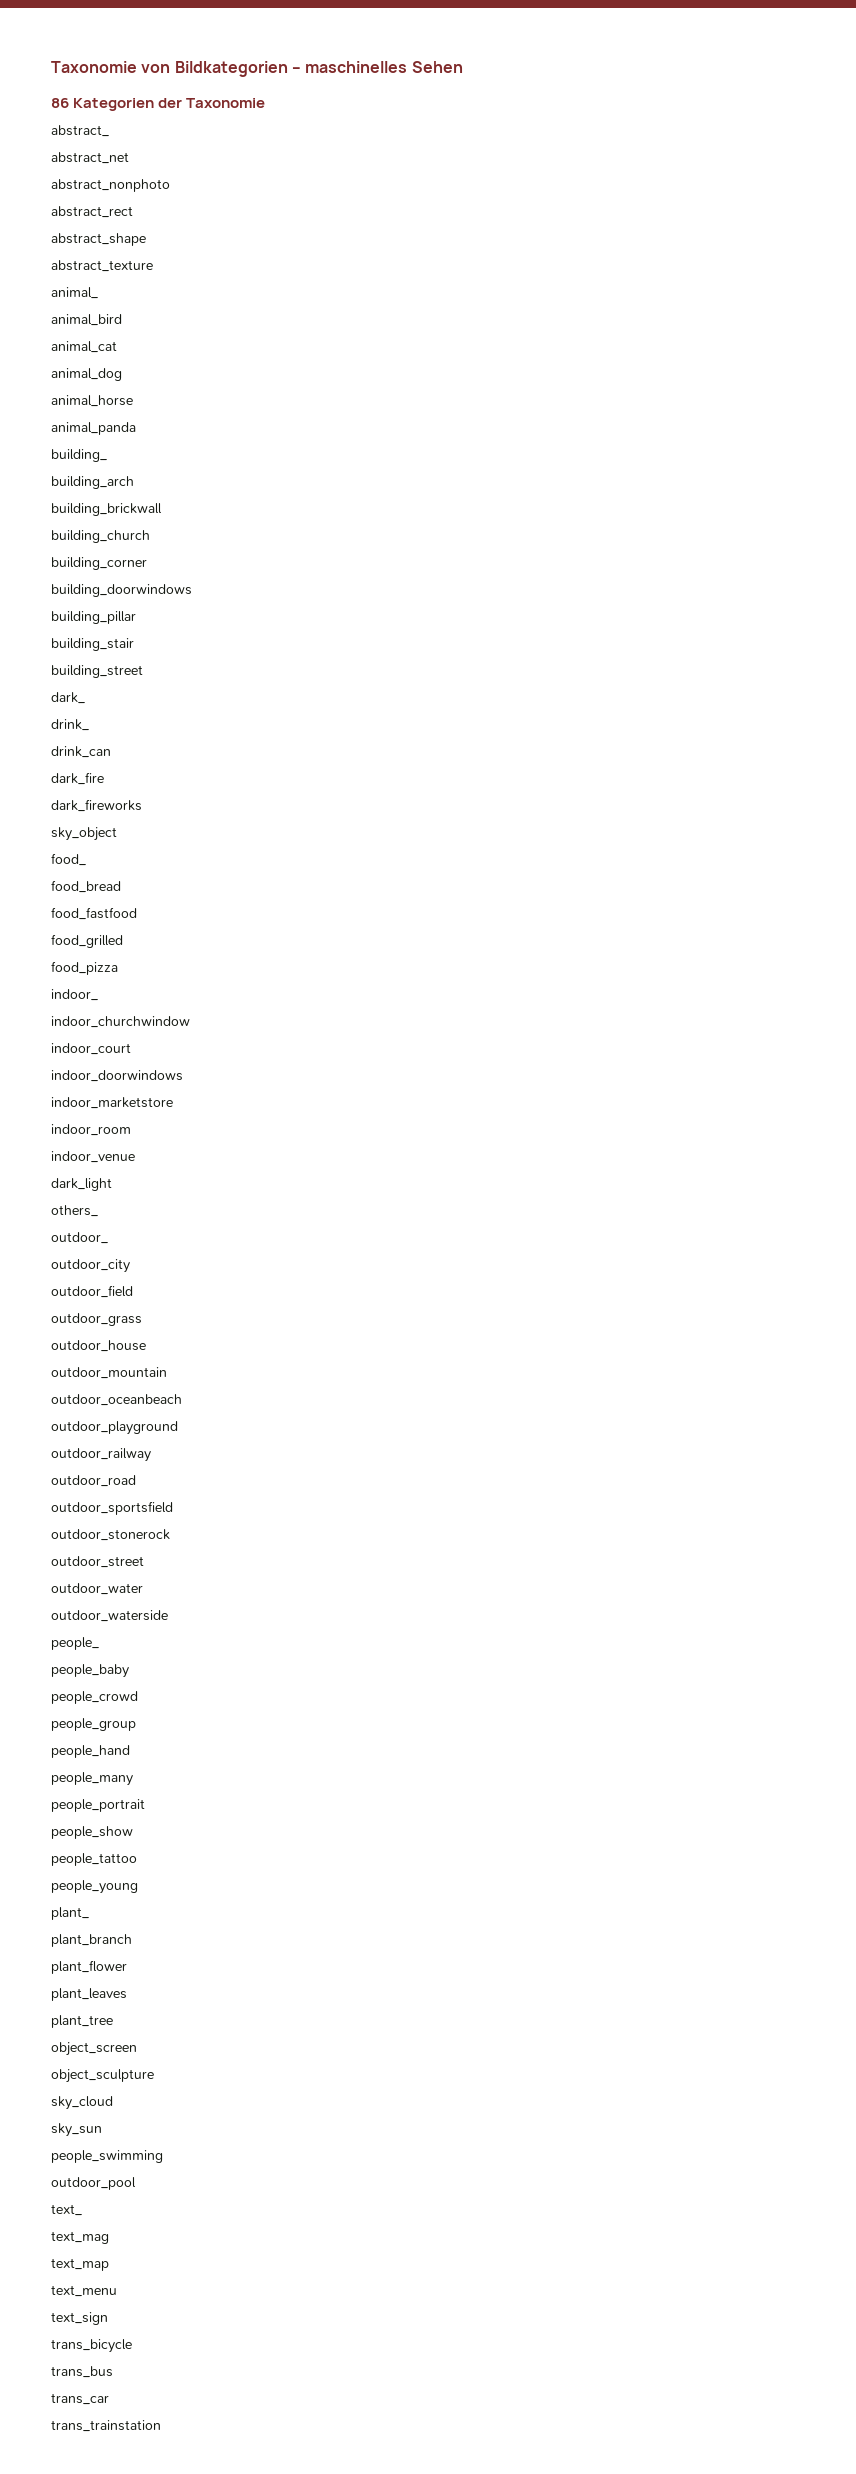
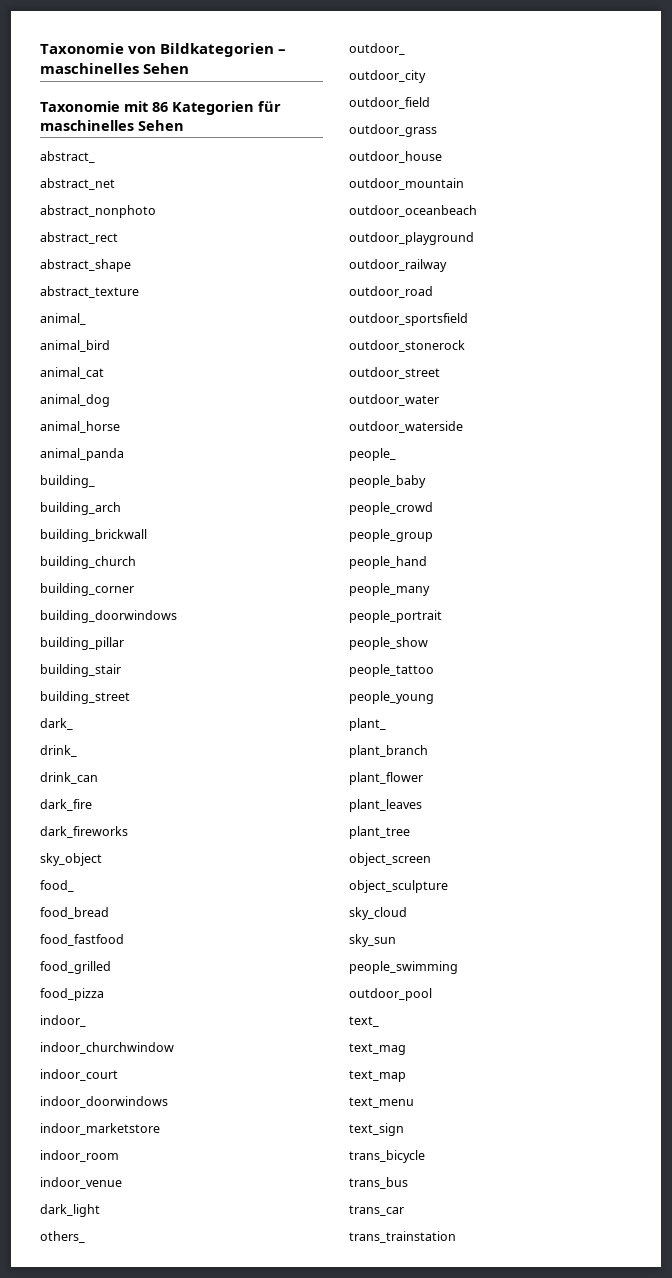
[51,98,266,111] 86 Kategorien der Taxonomie -> [40,101,281,115] [40,120,184,131] Taxonomie mit 86 Kategorien für maschinelles Sehen

